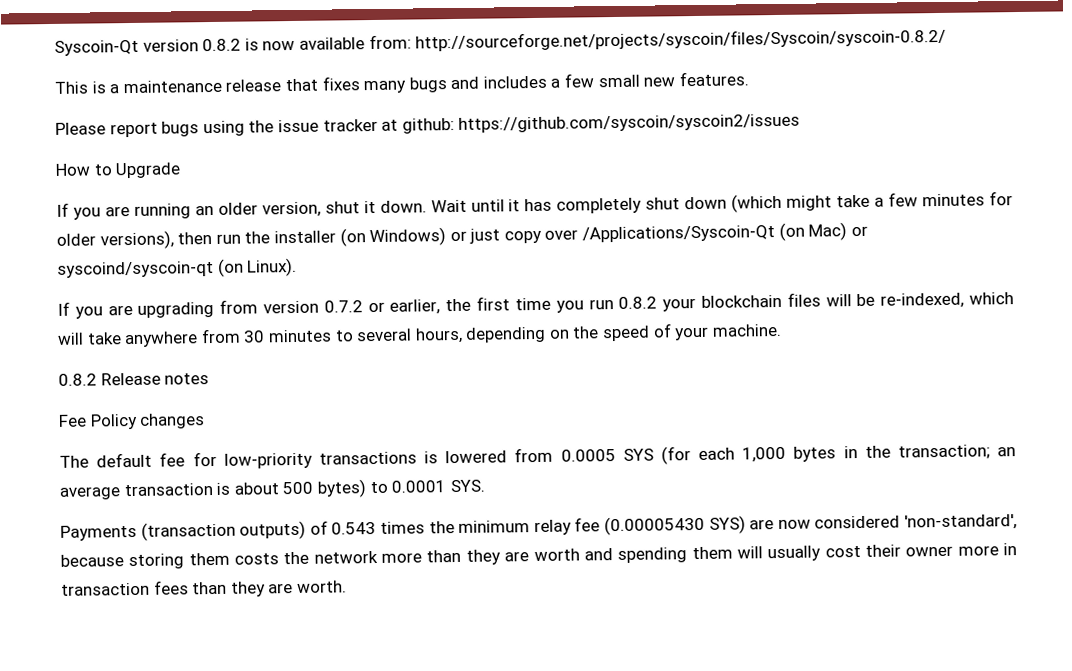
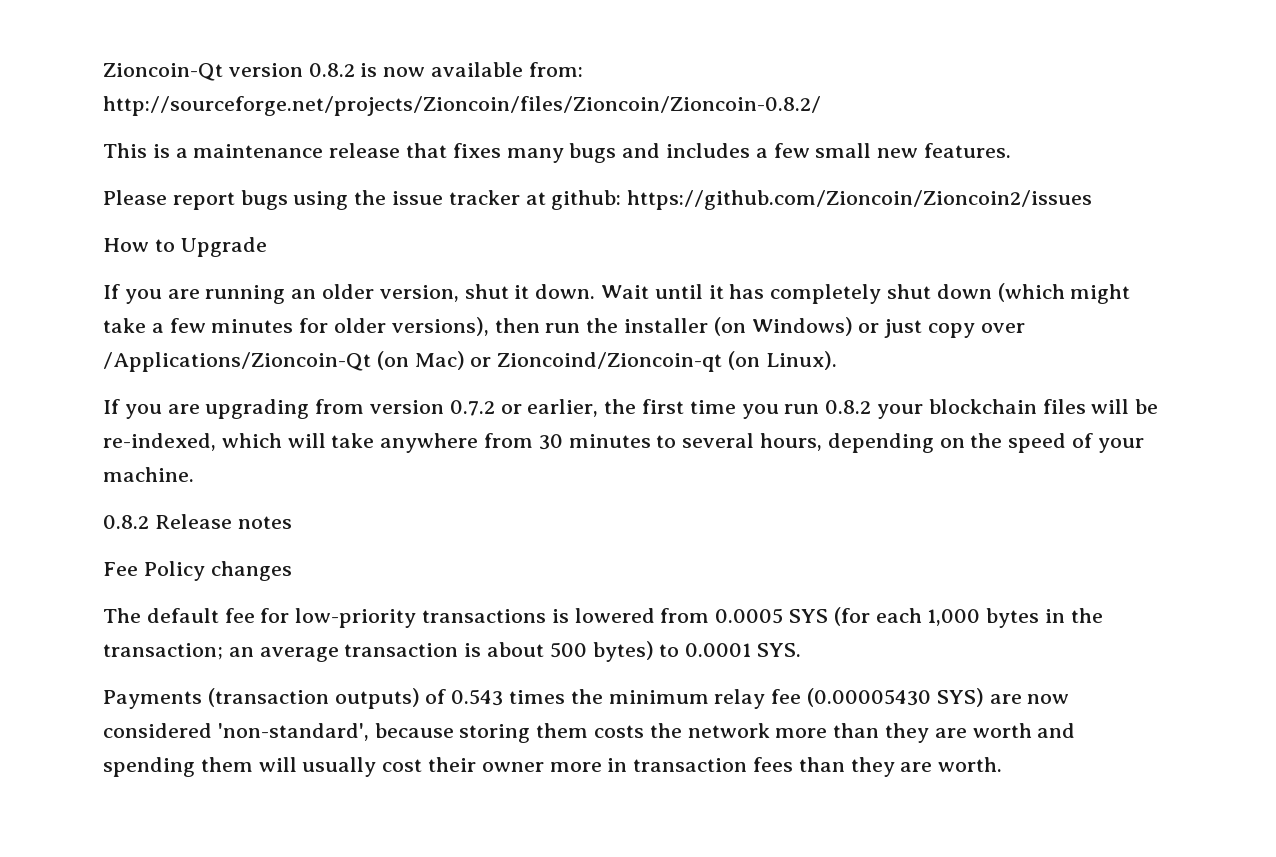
[54,39,139,56] Syscoin-Qt -> [103,63,223,81] Zioncoin-Qt
[415,27,947,52] http://sourceforge.net/projects/syscoin/files/Syscoin/syscoin-0.8.2/ -> [103,96,821,116] http://sourceforge.net/projects/Zioncoin/files/Zioncoin/Zioncoin-0.8.2/
[458,113,801,133] https://github.com/syscoin/syscoin2/issues -> [627,190,1093,210] https://github.com/Zioncoin/Zioncoin2/issues
[582,225,776,243] /Applications/Syscoin-Qt -> [103,352,371,372] /Applications/Zioncoin-Qt
[57,260,214,278] syscoind/syscoin-qt -> [497,352,723,372] Zioncoind/Zioncoin-qt

